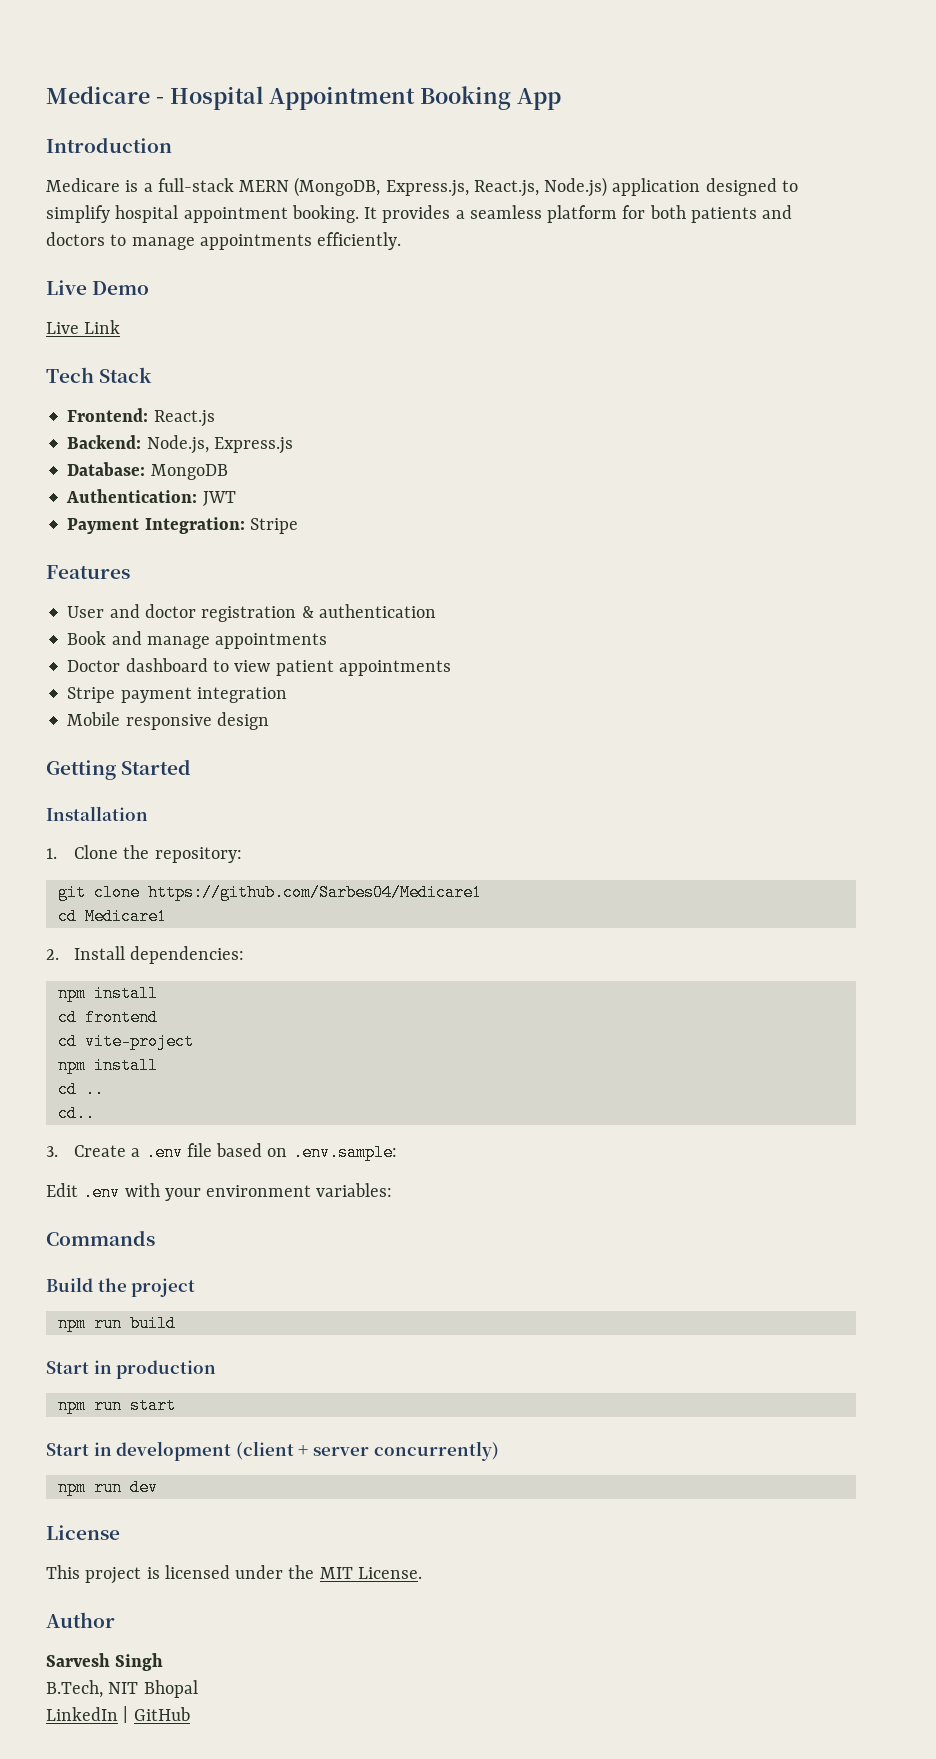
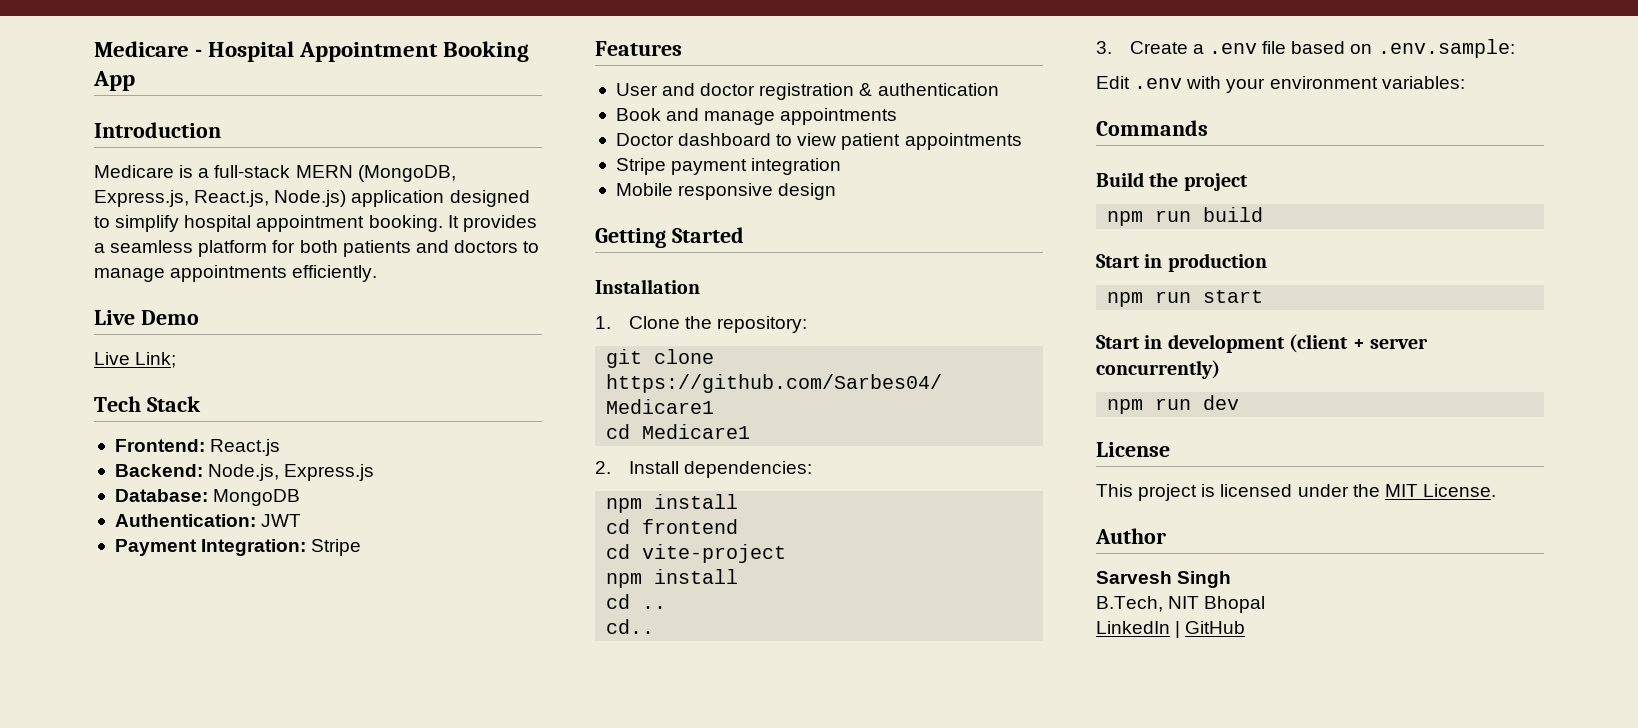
[84,320,121,334] Link -> [135,352,177,368] Link;

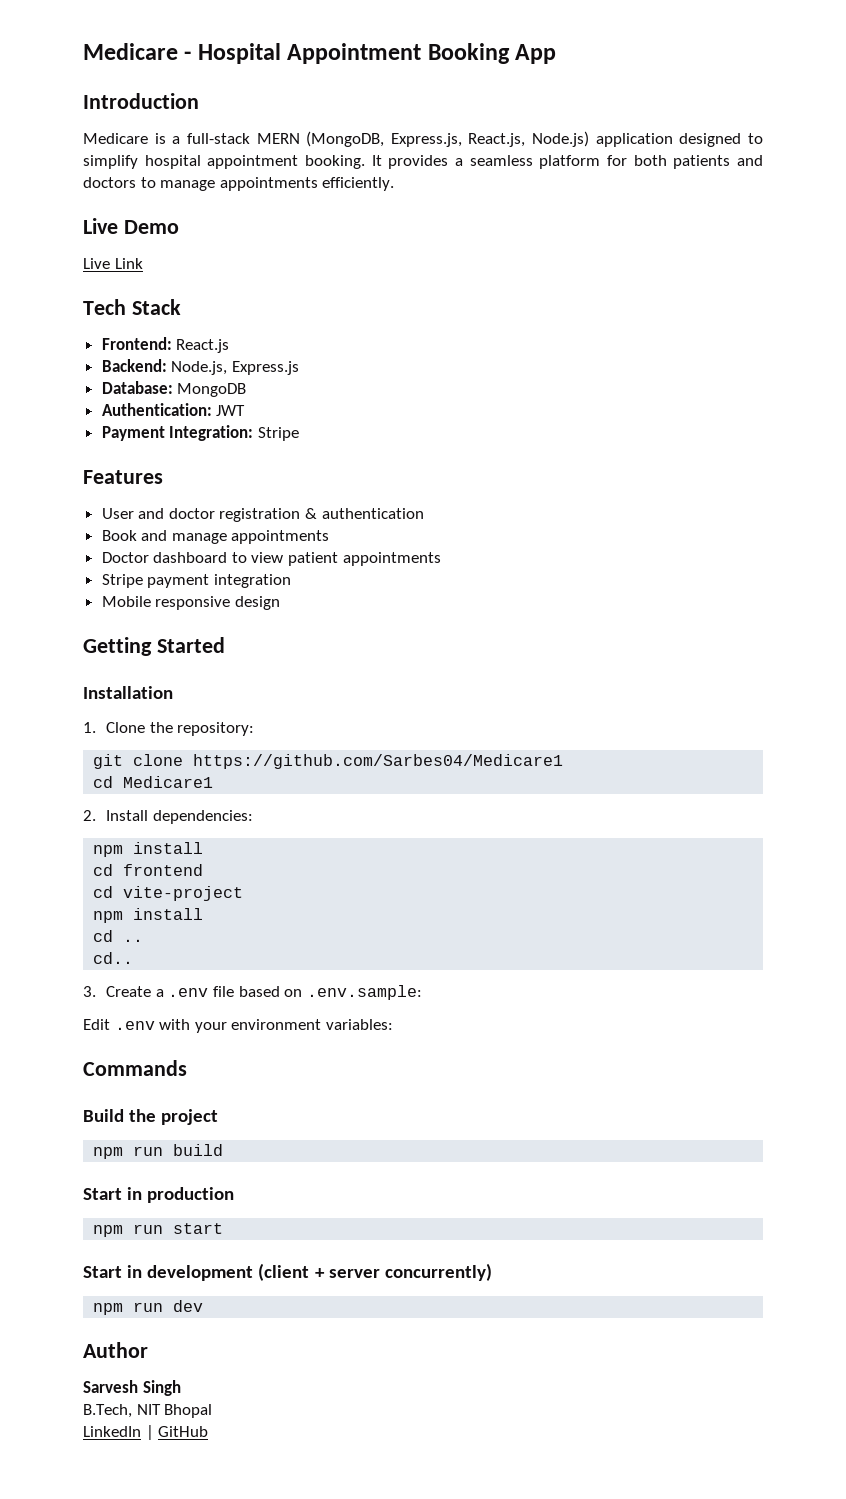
[135,352,177,368] Link; -> [114,258,143,269] Link
[1096,442,1170,457] [1096,484,1496,501] // License // This project is licensed under the MIT License. -> (204, 1306) none

